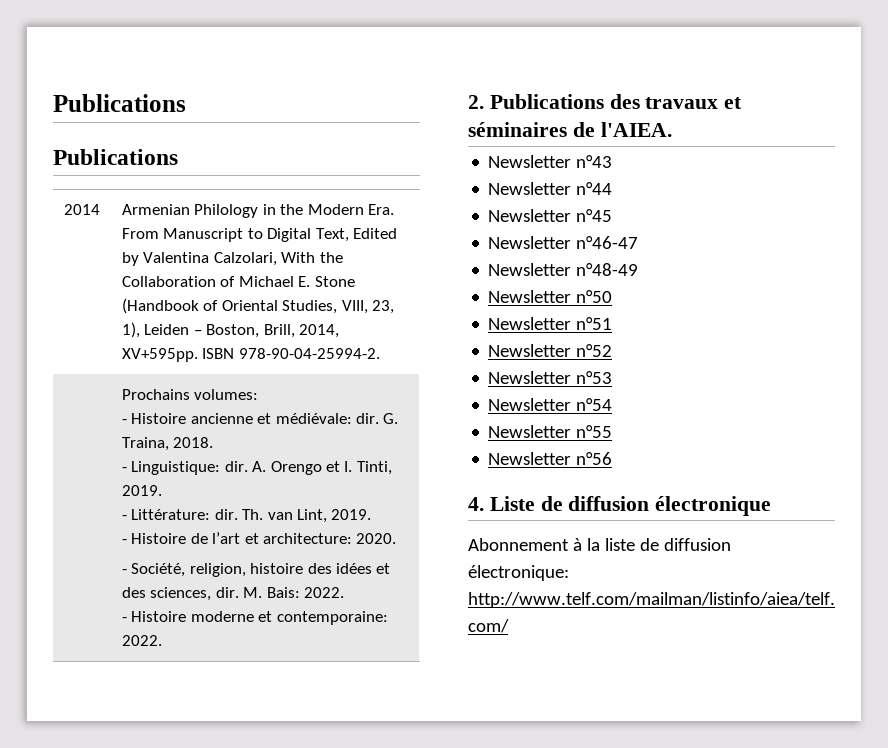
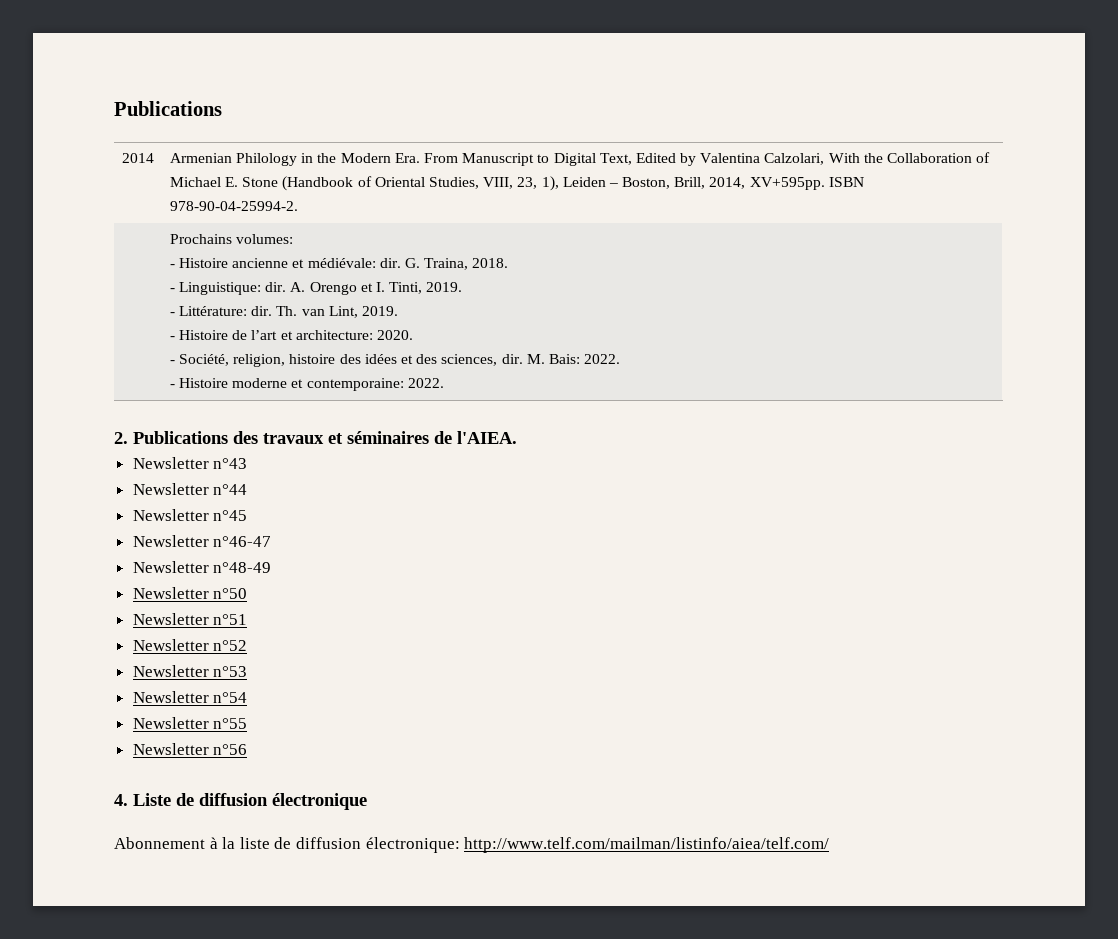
[53,94,186,112] [53,149,178,165] Publications // Publications -> [114,101,222,116] Publications

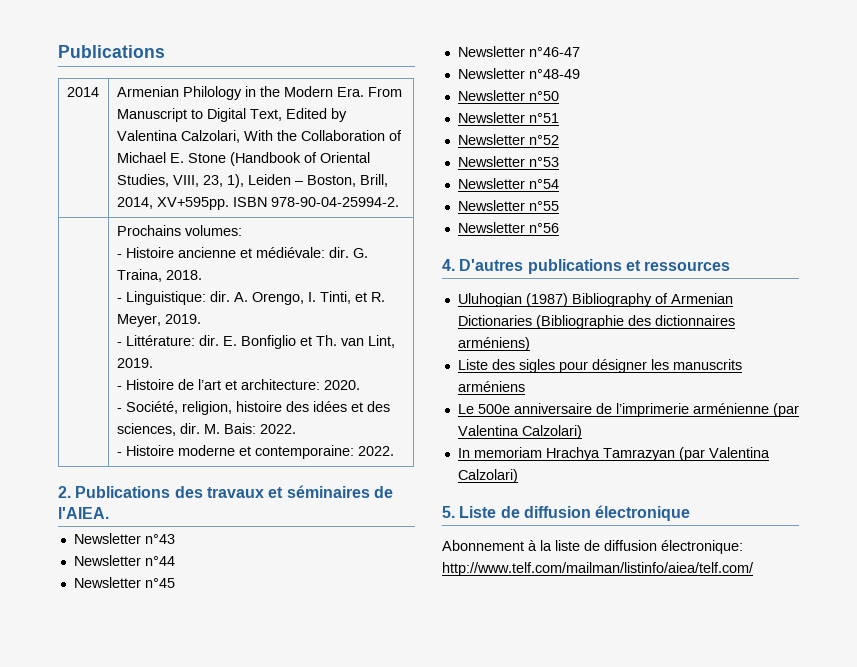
[309,282,423,295] Orengo et I. Tinti, -> [251,291,385,305] [116,314,161,327] Orengo, I. Tinti, et R. Meyer,
(273, 311) none -> [222,335,312,349] E. Bonfiglio et
(128, 800) none -> [459,259,731,274] [457,293,733,307] [457,315,735,329] [457,337,530,351] [457,359,742,373] [457,381,525,392] [457,403,799,417] [457,425,582,439] [457,447,770,461] [457,469,518,483] [442,506,455,518] D'autres publications et ressources // Uluhogian (1987) Bibliography of Armenian Dictionaries (Bibliographie des dictionnaires arméniens) // Liste des sigles pour désigner les manuscrits arméniens // Le 500e anniversaire de l’imprimerie arménienne (par Valentina Calzolari) // In memoriam Hrachya Tamrazyan (par Valentina Calzolari) // 5.

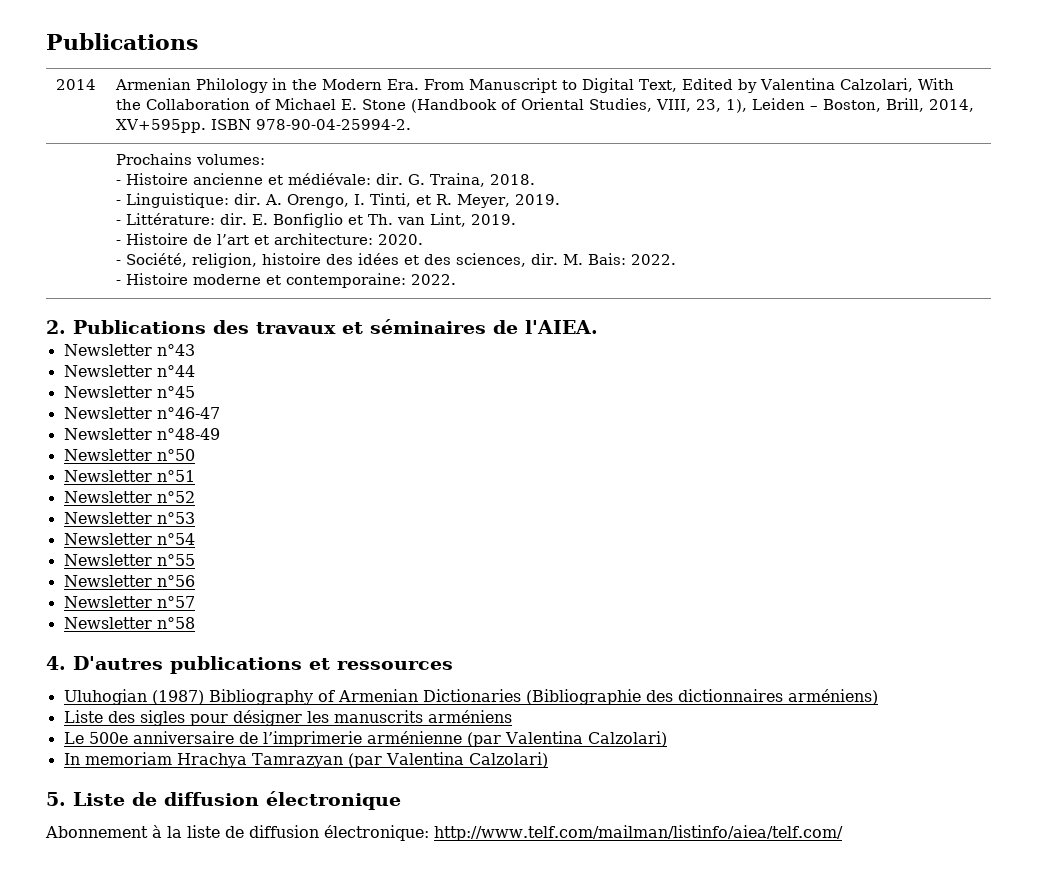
(559, 228) none -> [63,596,195,608] [63,617,195,629] // Newsletter n°57 // Newsletter n°58

